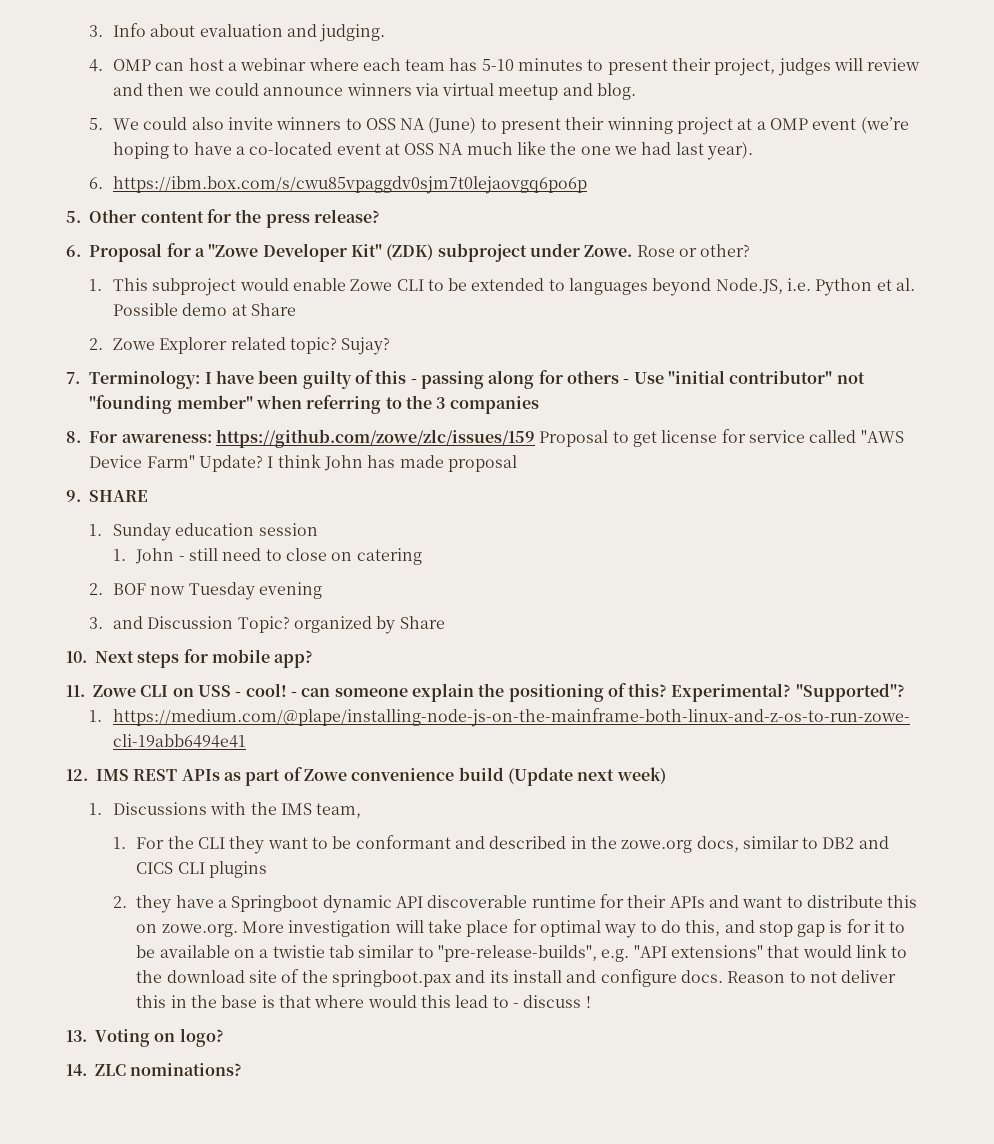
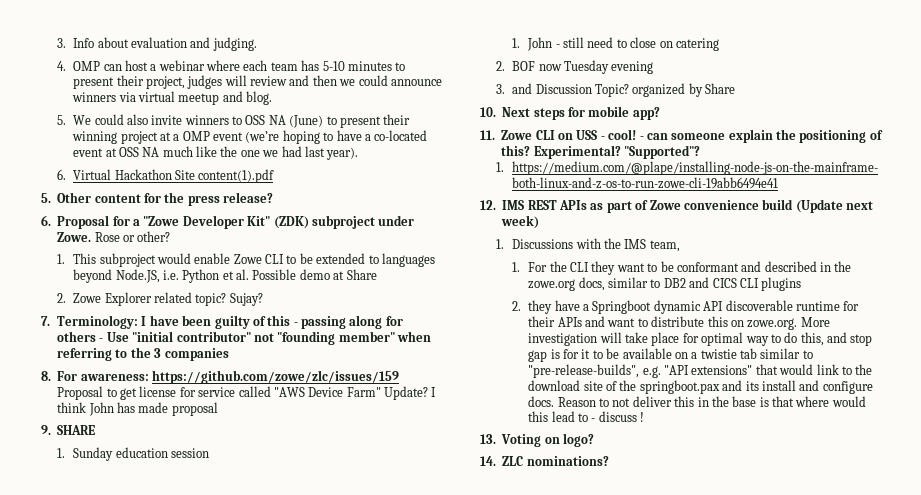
[112,176,587,194] https://ibm.box.com/s/cwu85vpaggdv0sjm7t0lejaovgq6po6p -> [73,169,275,183] Virtual Hackathon Site content(1).pdf

